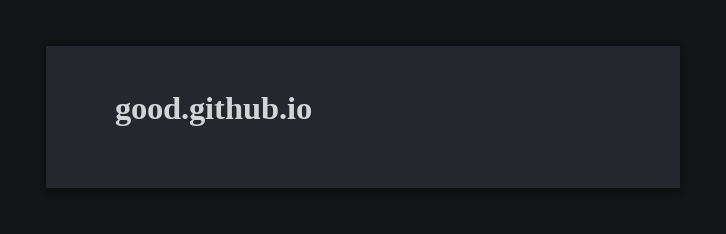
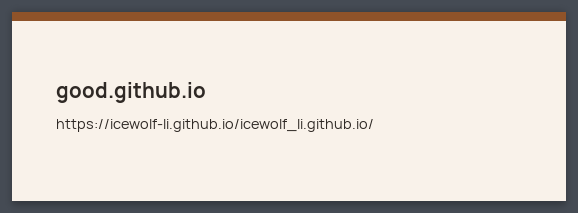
(312, 111) none -> [56,119,374,132] // https://icewolf-li.github.io/icewolf_li.github.io/

